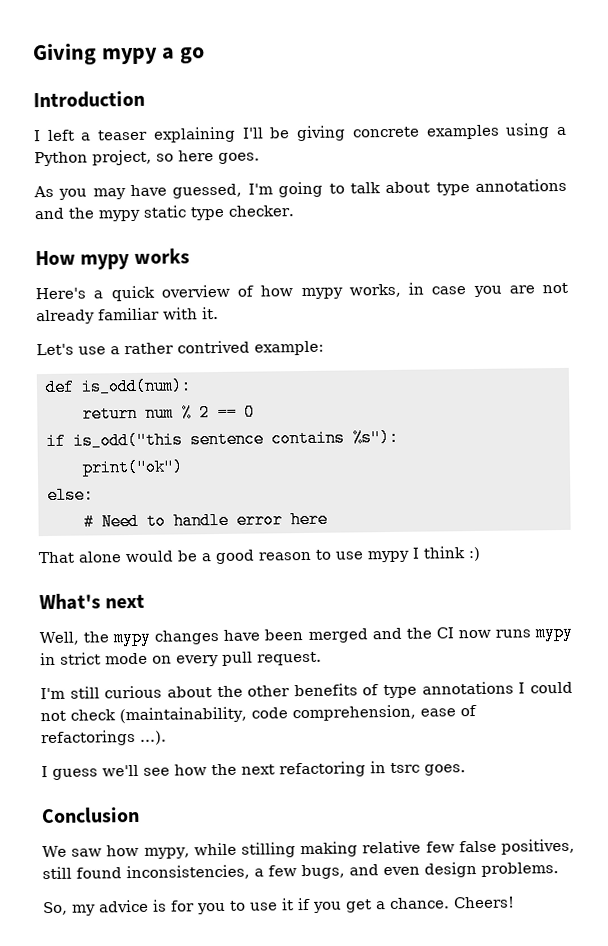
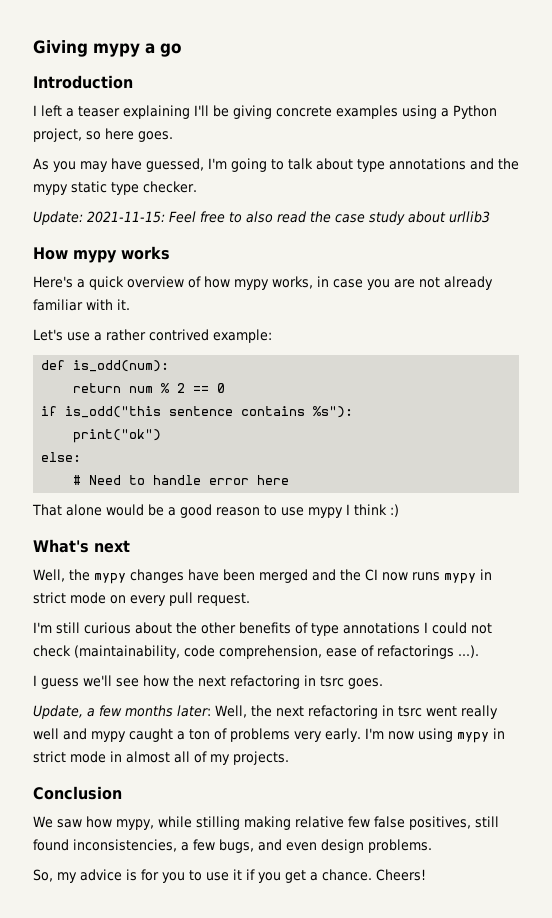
(294, 211) none -> [33,211,490,225] // Update: 2021-11-15: Feel free to also read the case study about urllib3
(466, 770) none -> [33,705,498,719] [33,728,505,743] [33,751,289,765] // Update, a few months later: Well, the next refactoring in tsrc went really well and mypy caught a ton of problems very early. I'm now using mypy in strict mode in almost all of my projects.

